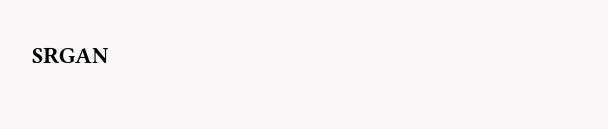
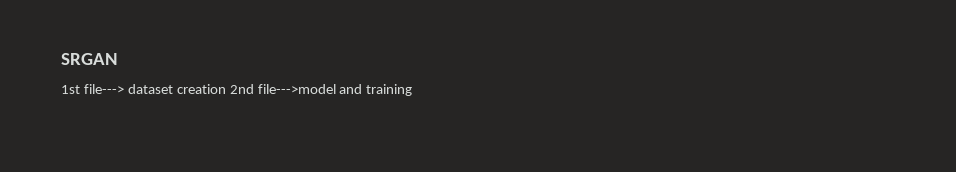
(109, 55) none -> [61,84,413,96] // 1st file---> dataset creation 2nd file--->model and training

